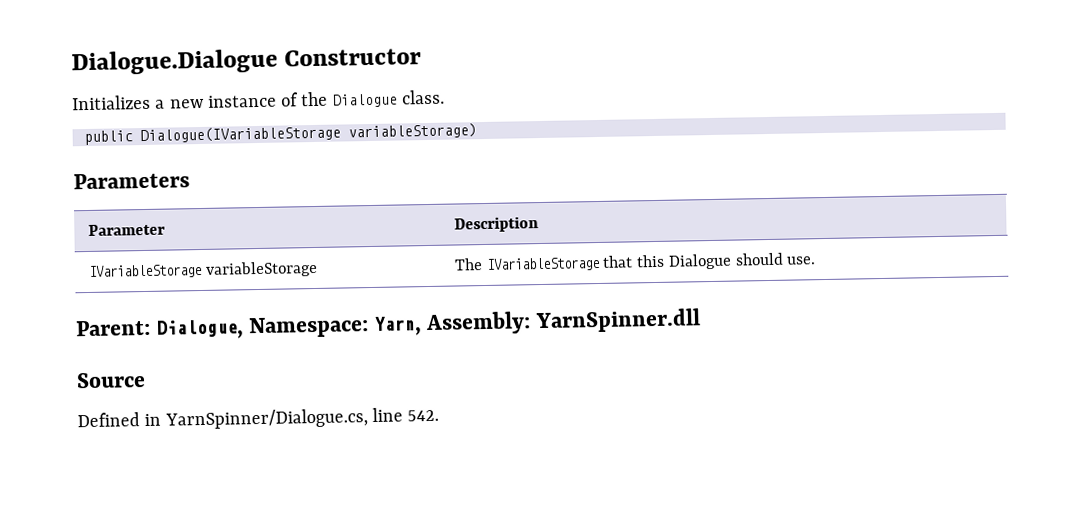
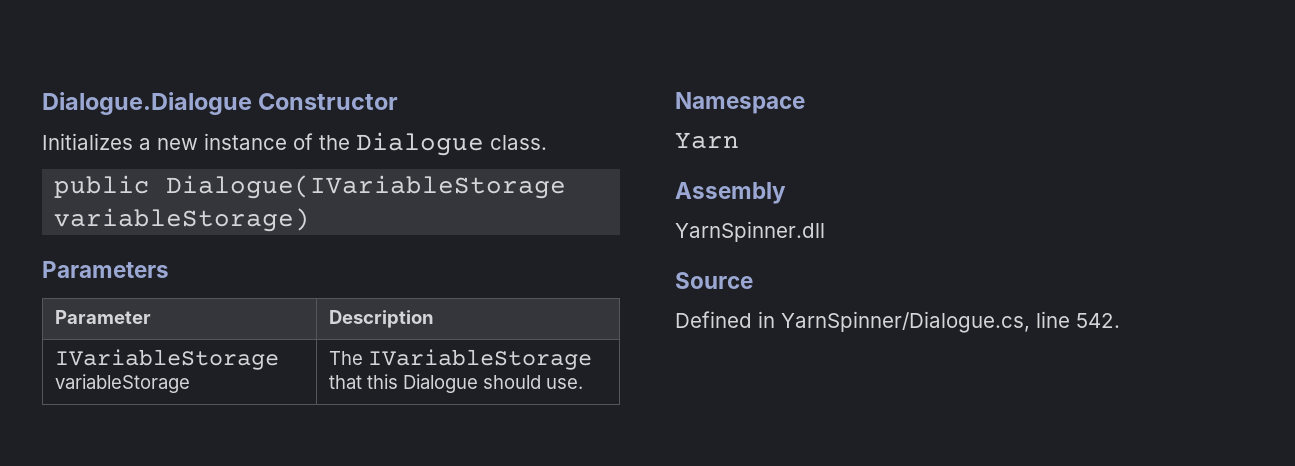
[75,311,532,340] Parent: Dialogue, Namespace: Yarn, Assembly: -> [675,92,805,114] [675,132,739,149] [675,182,786,204] Namespace // Yarn // Assembly //

